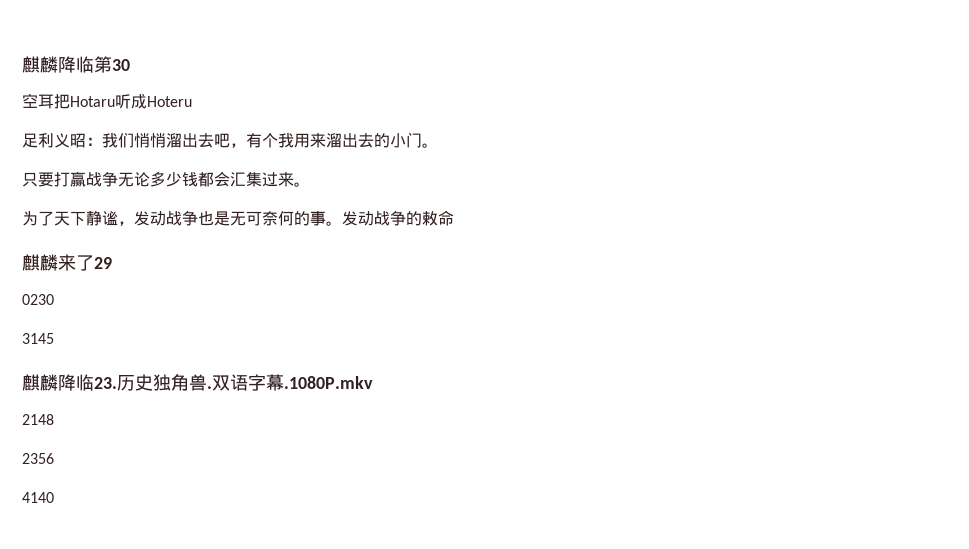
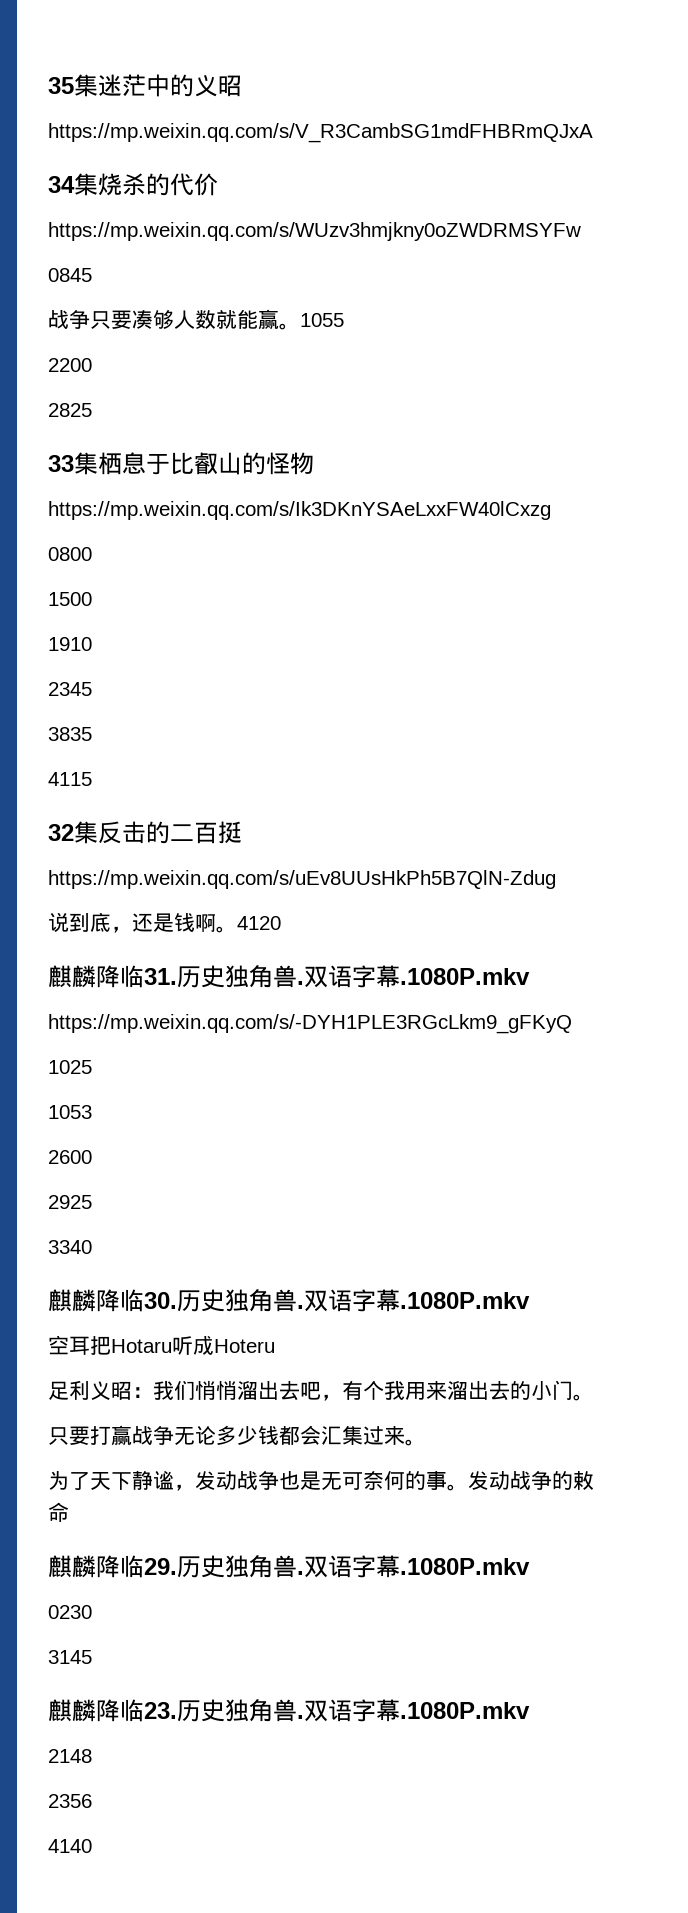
[22,56,130,73] 麒麟降临第30 -> [48,74,242,97] [48,123,593,143] [48,173,218,196] [48,222,581,241] [48,268,92,282] [48,309,344,330] [48,358,92,372] [48,403,92,417] [48,452,314,475] [48,501,551,520] [48,547,92,561] [48,592,92,606] [48,637,92,651] [48,682,92,696] [48,727,92,741] [48,772,92,786] [48,821,242,844] [48,870,556,889] [48,912,281,933] [48,965,530,988] [48,1014,572,1034] [48,1060,92,1074] [48,1105,92,1119] [48,1150,92,1164] [48,1195,92,1209] [48,1240,92,1254] [48,1289,530,1312] 35集迷茫中的义昭 // https://mp.weixin.qq.com/s/V_R3CambSG1mdFHBRmQJxA // 34集烧杀的代价 // https://mp.weixin.qq.com/s/WUzv3hmjkny0oZWDRMSYFw // 0845 // 战争只要凑够人数就能赢。1055 // 2200 // 2825 // 33集栖息于比叡山的怪物 // https://mp.weixin.qq.com/s/Ik3DKnYSAeLxxFW40lCxzg // 0800 // 1500 // 1910 // 2345 // 3835 // 4115 // 32集反击的二百挺 // https://mp.weixin.qq.com/s/uEv8UUsHkPh5B7QlN-Zdug // 说到底，还是钱啊。4120 // 麒麟降临31.历史独角兽.双语字幕.1080P.mkv // https://mp.weixin.qq.com/s/-DYH1PLE3RGcLkm9_gFKyQ // 1025 // 1053 // 2600 // 2925 // 3340 // 麒麟降临30.历史独角兽.双语字幕.1080P.mkv
[58,254,112,271] 来了29 -> [96,1555,530,1578] 降临29.历史独角兽.双语字幕.1080P.mkv

